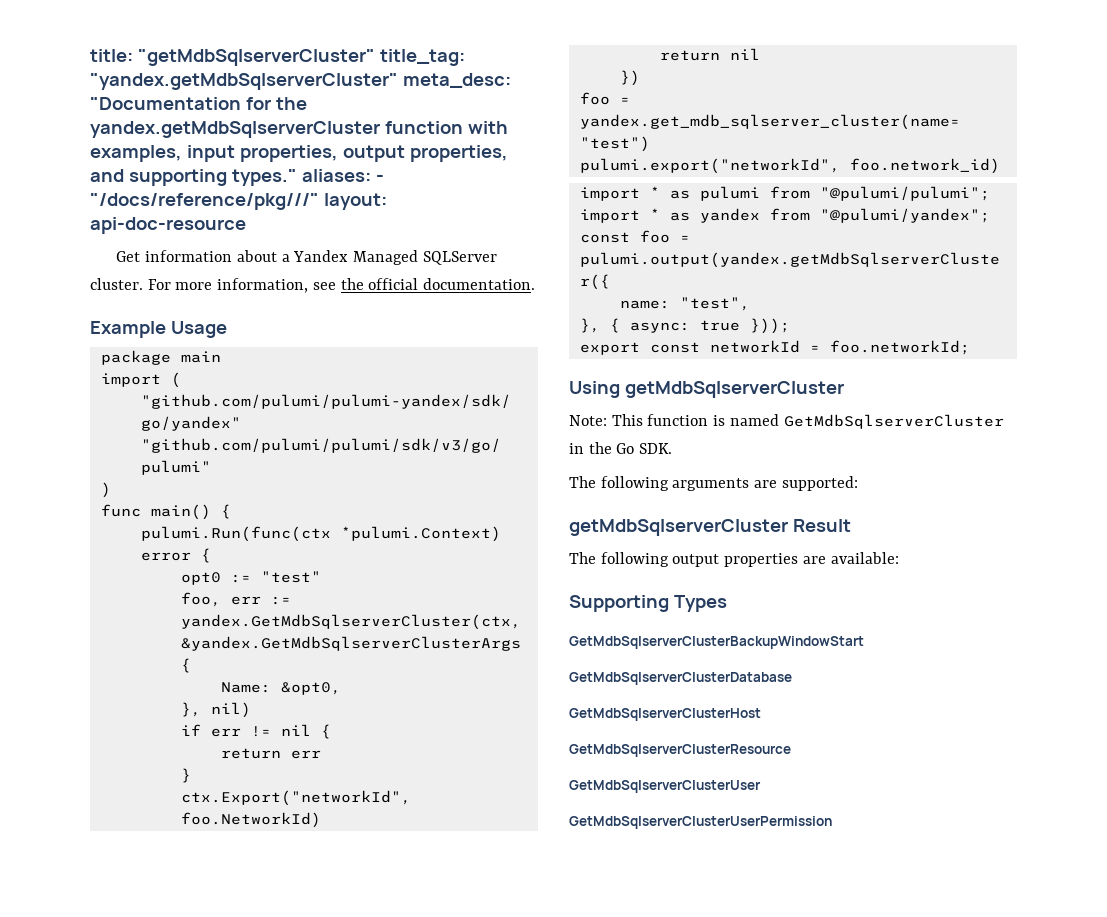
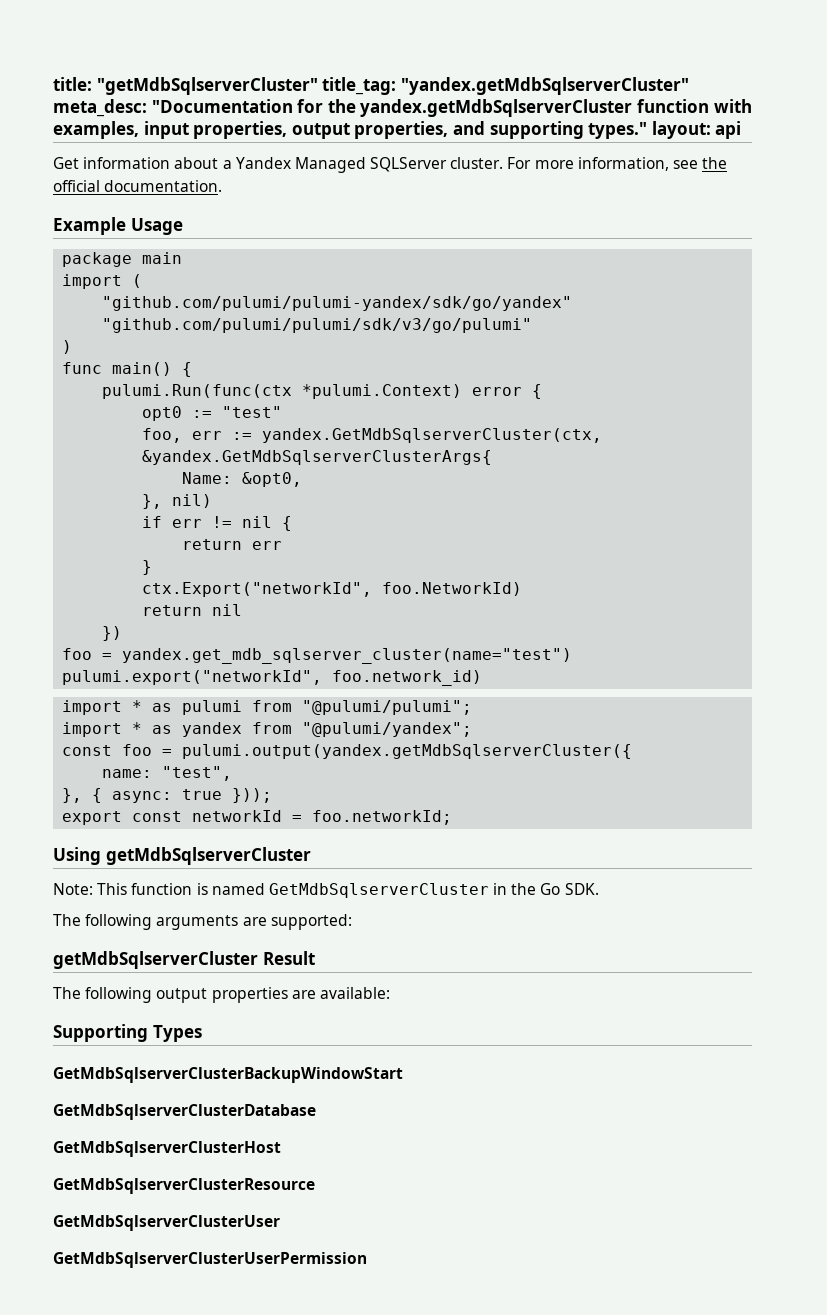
[301,169,384,182] [90,193,387,210] [90,217,246,234] aliases: - "/docs/reference/pkg///" layout: api-doc-resource -> [651,121,742,139] layout: api

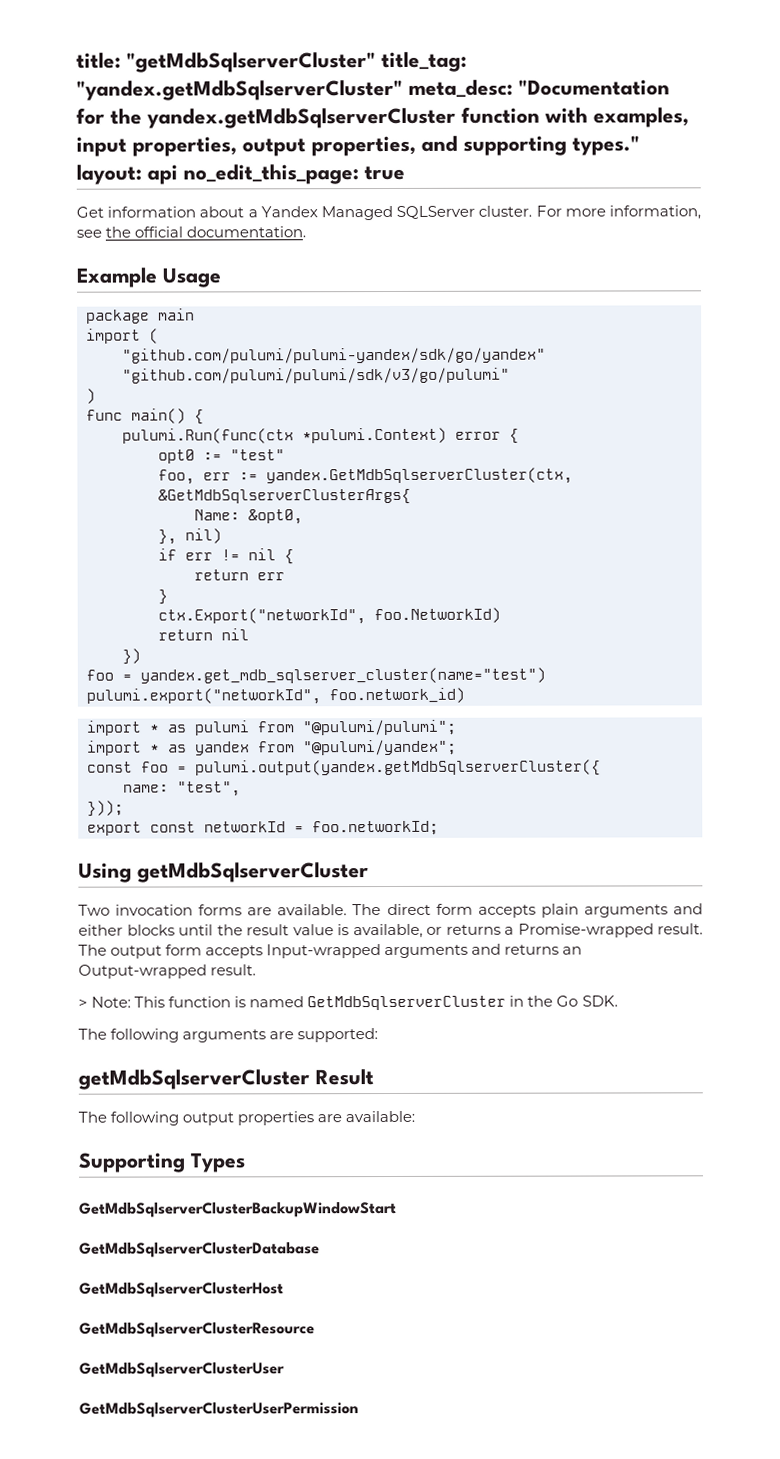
(742, 130) none -> [183,164,405,185] no_edit_this_page: true
[142,450,493,465] &yandex.GetMdbSqlserverClusterArgs{ -> [158,488,411,505] &GetMdbSqlserverClusterArgs{
[62,788,223,803] }, { async: true -> (241, 789) none
(311, 856) none -> [78,903,704,918] [78,923,703,939] [78,943,583,959] [78,964,257,979] [78,998,88,1008] Two invocation forms are available. The direct form accepts plain arguments and either blocks until the result value is available, or returns a Promise-wrapped result. The output form accepts Input-wrapped arguments and returns an Output-wrapped result. // >

